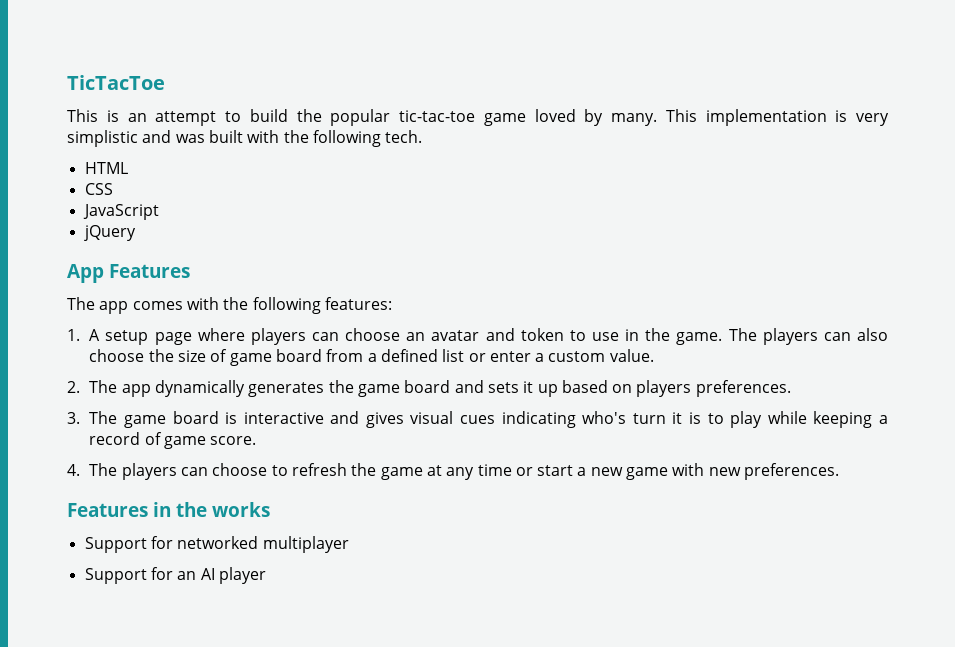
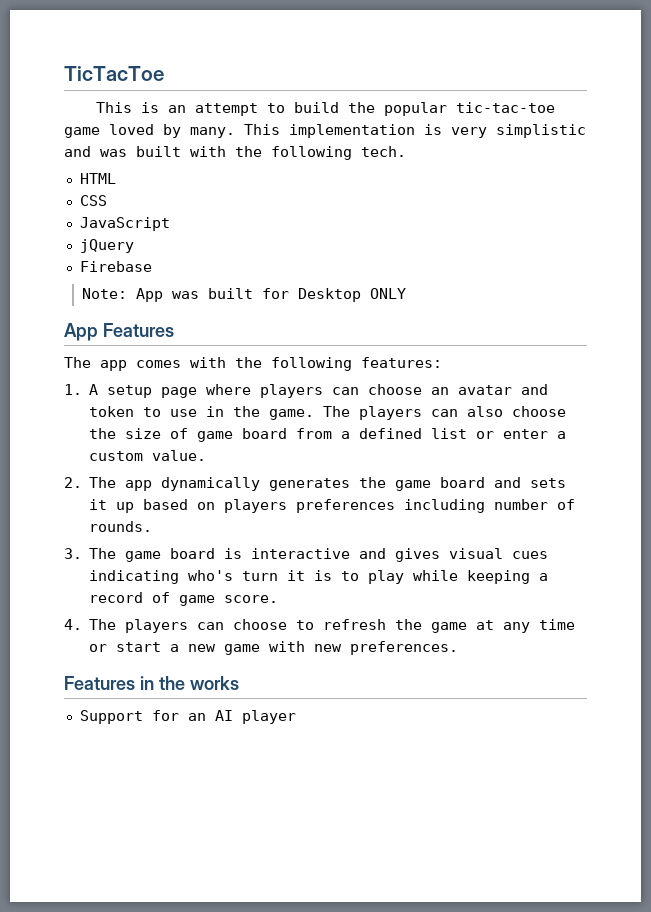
(136, 233) none -> [79,261,152,272] [81,288,406,302] // Firebase // Note: App was built for Desktop ONLY
[695,380,791,397] preferences. -> [296,499,576,513] [89,521,153,532] preferences including number of rounds.
[84,536,349,553] // Support for networked multiplayer -> (239, 683) none

